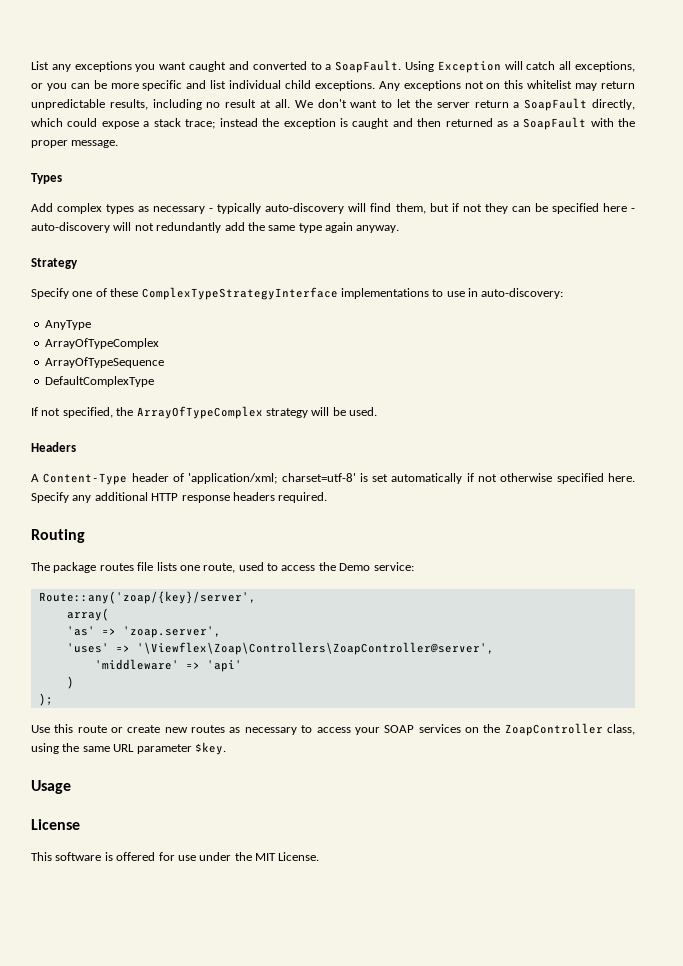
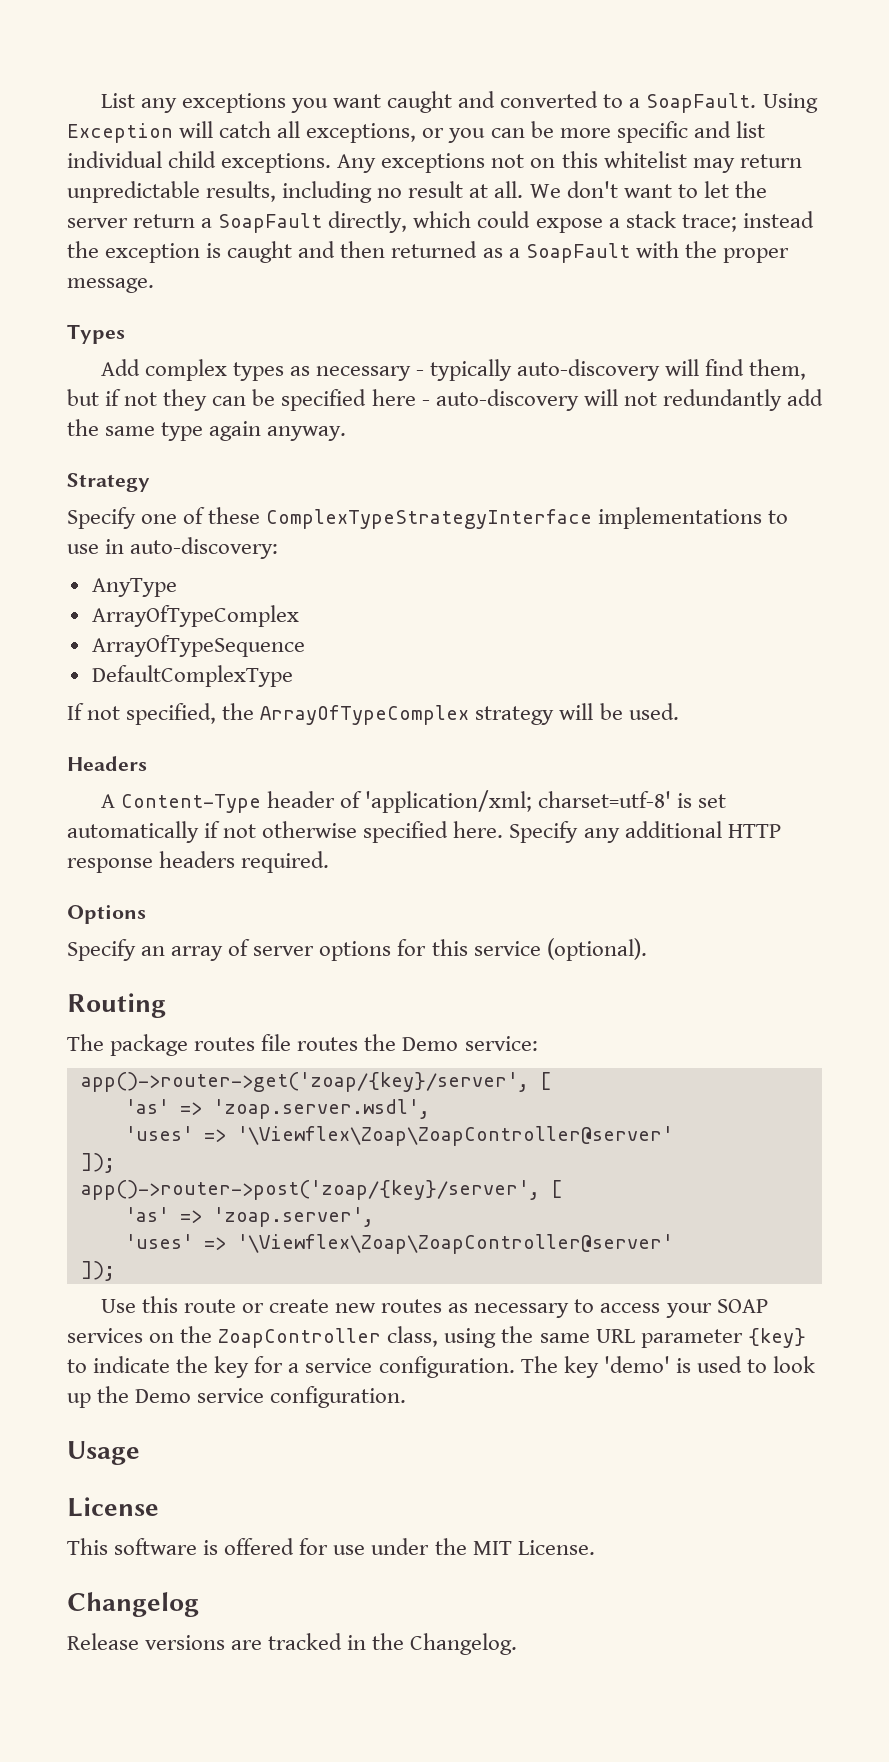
(328, 497) none -> [67,905,146,924] [67,938,647,961] // Options // Specify an array of server options for this service (optional).
[156,562,414,573] [38,591,256,604] [66,608,109,621] lists one route, used to access the Demo service: // Route::any('zoap/{key}/server', // array( -> [297,1034,538,1051] [80,1072,551,1092] [124,1099,430,1119] [124,1126,673,1146] [80,1153,115,1173] [80,1180,562,1200] routes the Demo service: // app()->router->get('zoap/{key}/server', [ // 'as' => 'zoap.server.wsdl', // 'uses' => '\Viewflex\Zoap\ZoapController@server' // ]); // app()->router->post('zoap/{key}/server', [
[136,642,494,655] [94,659,242,672] [66,676,74,689] [38,693,53,706] '\Viewflex\Zoap\Controllers\ZoapController@server', // 'middleware' => 'api' // ) // ); -> [236,1234,673,1254] [80,1261,115,1281] '\Viewflex\Zoap\ZoapController@server' // ]);
[194,742,226,755] $key. -> [747,1328,806,1348] [67,1356,816,1378] [67,1386,407,1408] {key} to indicate the key for a service configuration. The key 'demo' is used to look up the Demo service configuration.
(320, 856) none -> [67,1592,199,1617] [67,1633,518,1655] // Changelog // Release versions are tracked in the Changelog.

